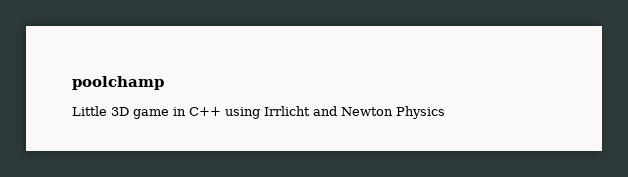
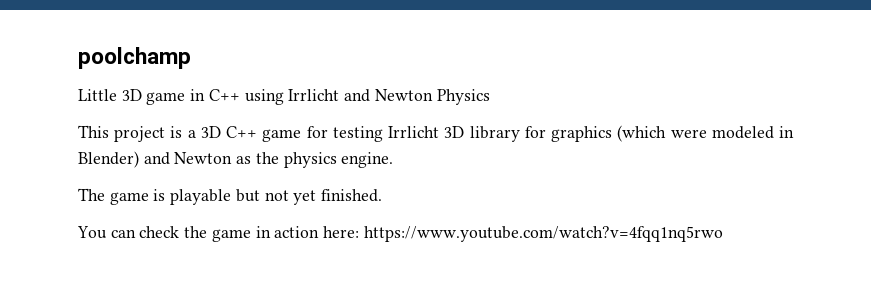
(445, 112) none -> [78,125,794,142] [78,151,394,168] [78,188,383,205] [77,226,723,242] // This project is a 3D C++ game for testing Irrlicht 3D library for graphics (which were modeled in Blender) and Newton as the physics engine. // The game is playable but not yet finished. // You can check the game in action here: https://www.youtube.com/watch?v=4fqq1nq5rwo

